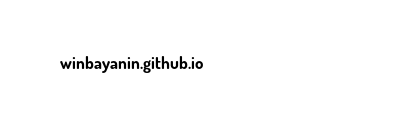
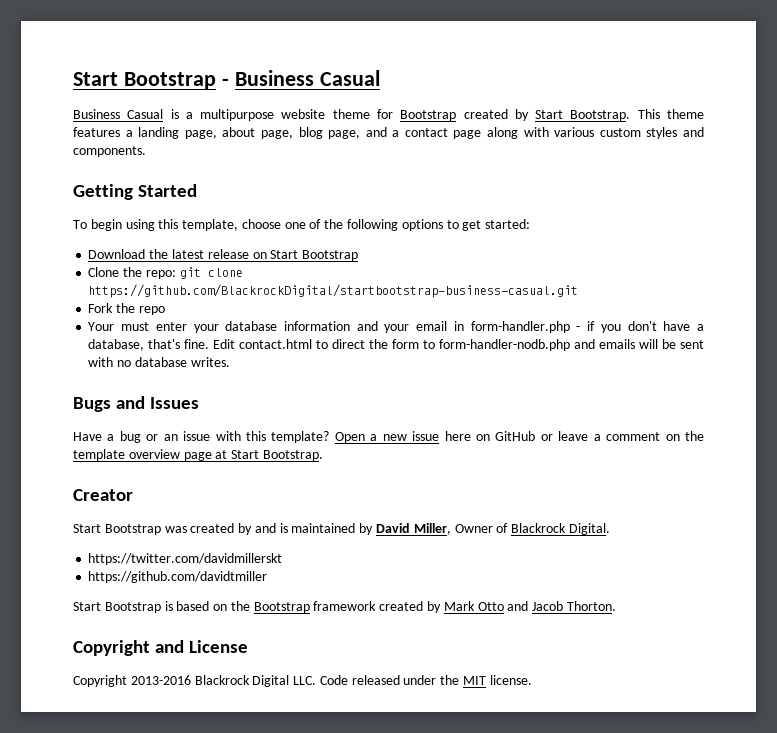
[60,56,203,73] winbayanin.github.io -> [73,70,380,89] [73,109,704,121] [73,127,704,139] [73,146,146,157] [73,184,198,200] [73,219,531,231] [88,249,359,261] [88,267,243,279] [88,284,579,298] [88,303,165,315] [88,321,705,333] [88,339,705,351] [88,357,230,367] [73,396,200,412] [73,431,705,443] [73,449,323,461] [73,489,133,501] [73,523,610,535] [88,553,283,565] [88,571,268,583] [73,601,616,613] [73,640,249,656] [73,675,532,687] Start Bootstrap - Business Casual // Business Casual is a multipurpose website theme for Bootstrap created by Start Bootstrap. This theme features a landing page, about page, blog page, and a contact page along with various custom styles and components. // Getting Started // To begin using this template, choose one of the following options to get started: // Download the latest release on Start Bootstrap // Clone the repo: git clone https://github.com/BlackrockDigital/startbootstrap-business-casual.git // Fork the repo // Your must enter your database information and your email in form-handler.php - if you don't have a database, that's fine. Edit contact.html to direct the form to form-handler-nodb.php and emails will be sent with no database writes. // Bugs and Issues // Have a bug or an issue with this template? Open a new issue here on GitHub or leave a comment on the template overview page at Start Bootstrap. // Creator // Start Bootstrap was created by and is maintained by David Miller, Owner of Blackrock Digital. // https://twitter.com/davidmillerskt // https://github.com/davidtmiller // Start Bootstrap is based on the Bootstrap framework created by Mark Otto and Jacob Thorton. // Copyright and License // Copyright 2013-2016 Blackrock Digital LLC. Code released under the MIT license.

